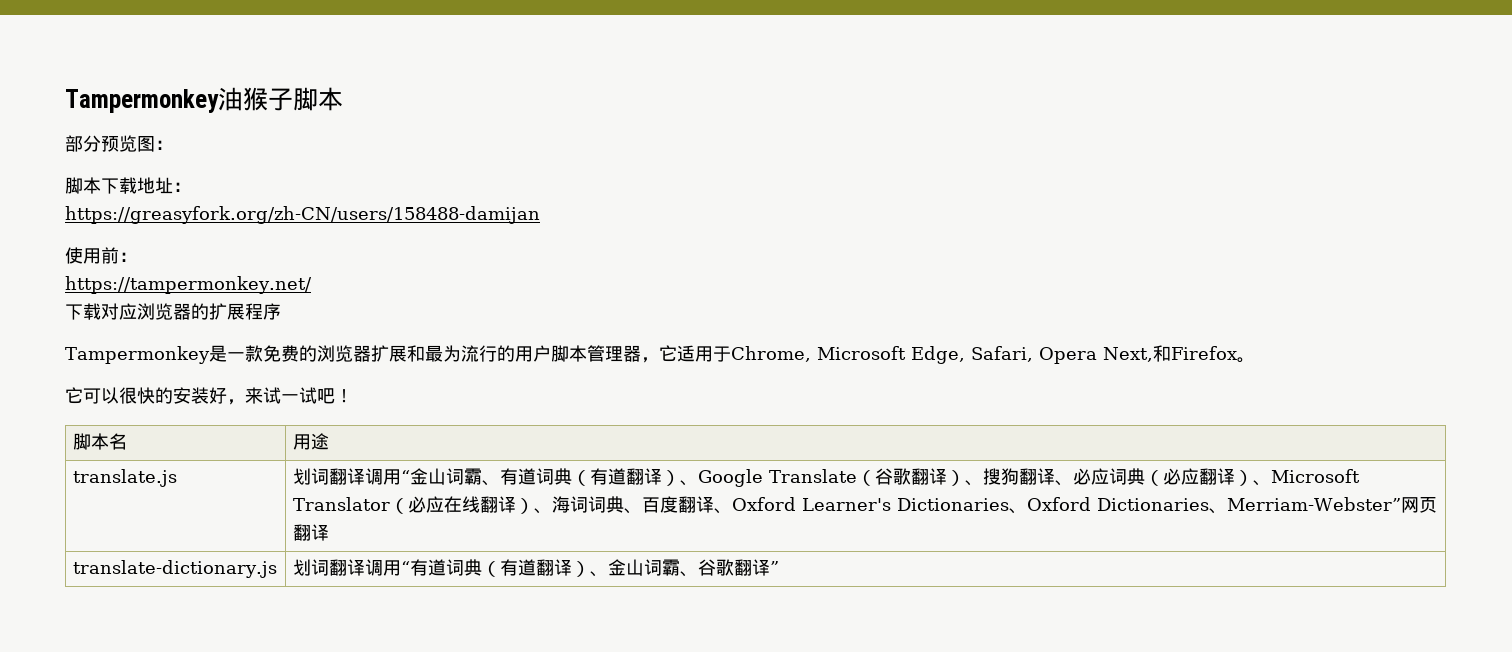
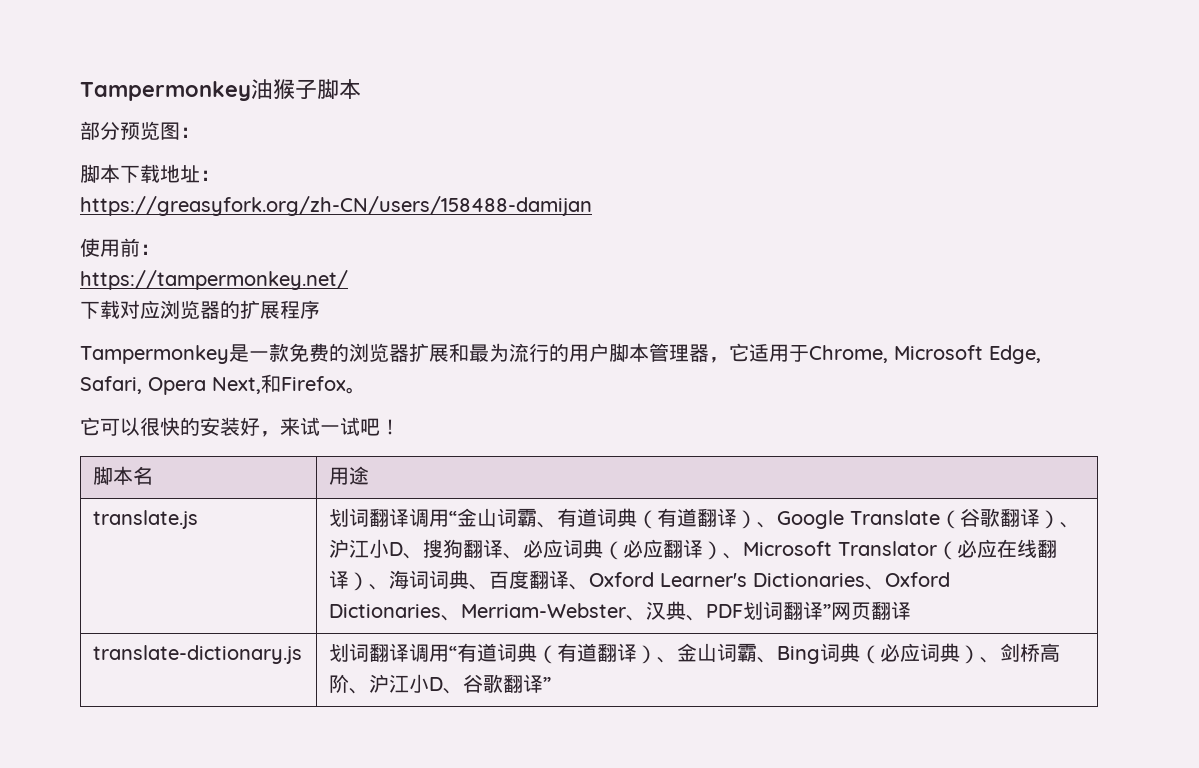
(983, 483) none -> [329,539,424,559] 沪江小D、
[1226,497,1401,511] Merriam-Webster” -> [461,601,832,621] Merriam-Webster、汉典、PDF划词翻译”
(698, 574) none -> [777,643,1061,664] [329,674,464,694] Bing词典（必应词典）、剑桥高阶、沪江小D、

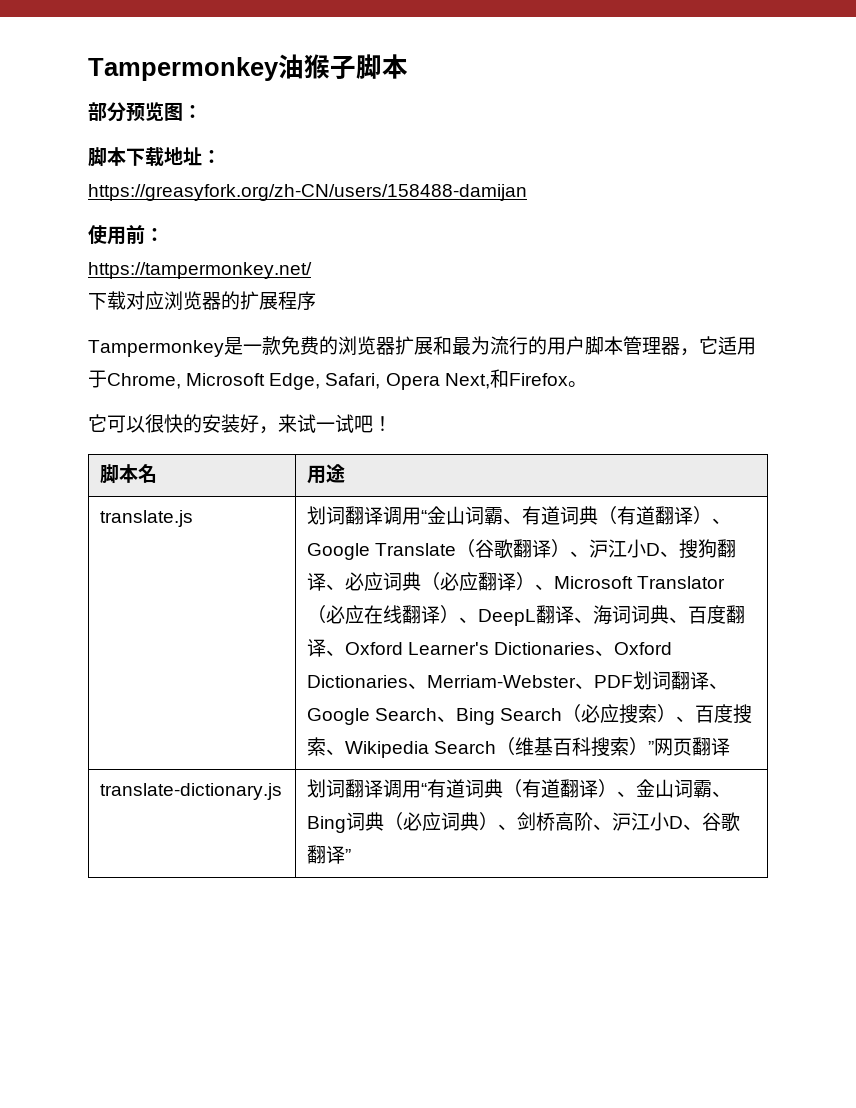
(390, 587) none -> [478,605,594,626] DeepL翻译、
[646,601,707,621] 汉典、 -> (595, 686) none
(824, 610) none -> [709,683,729,689] [307,704,753,725] [307,737,649,758] 、Google Search、Bing Search（必应搜索）、百度搜索、Wikipedia Search（维基百科搜索）

